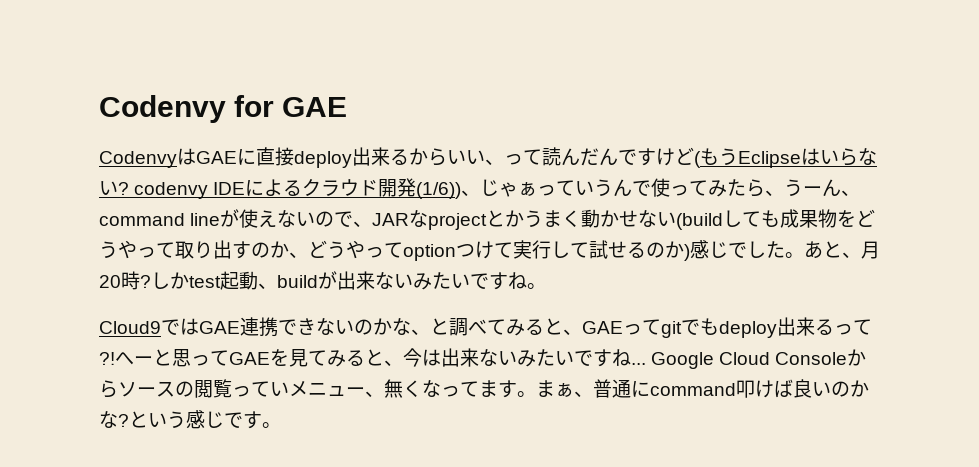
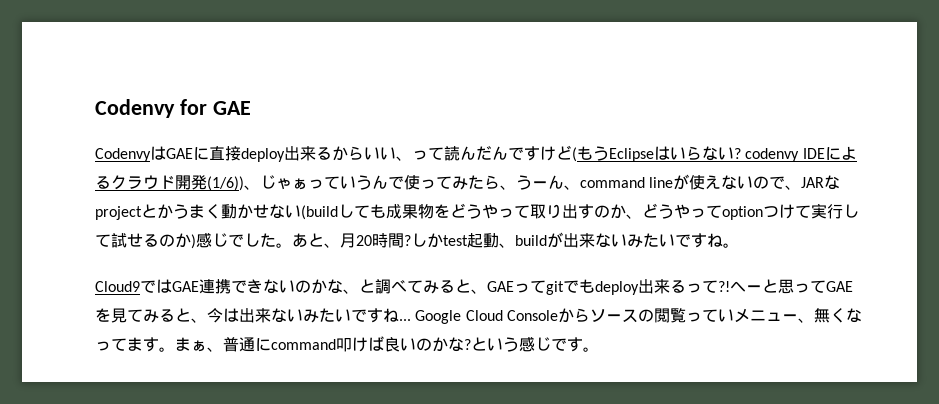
(140, 280) none -> [388,233,404,248] 間

